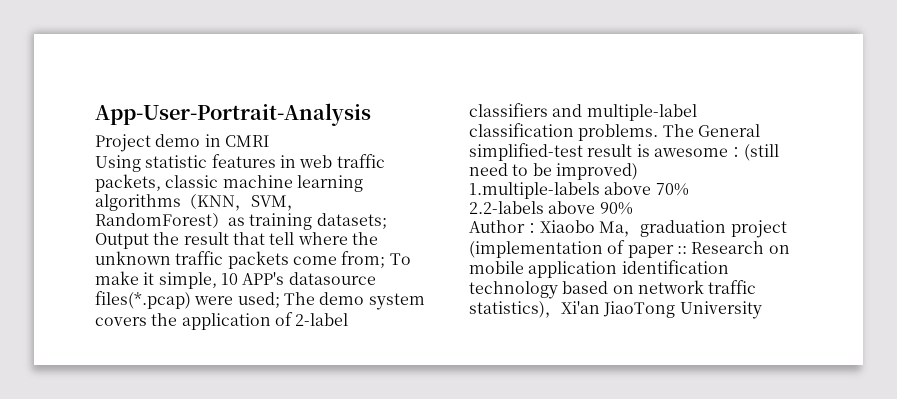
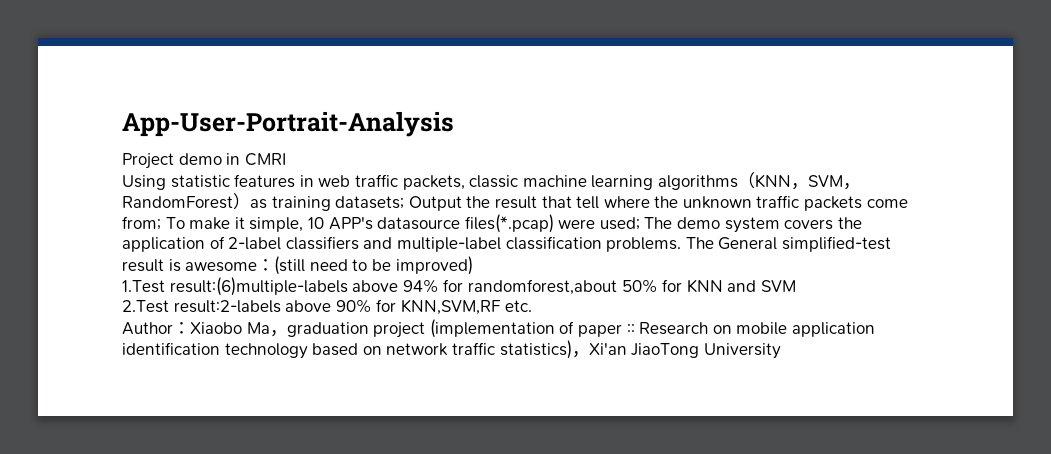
[469,182,689,199] [469,201,544,214] 1.multiple-labels above 70% // 2.2-labels -> [122,277,796,296] [122,300,281,313] 1.Test result:(6)multiple-labels above 94% for randomforest,about 50% for KNN and SVM // 2.Test result:2-labels
(633, 208) none -> [376,299,532,315] for KNN,SVM,RF etc.

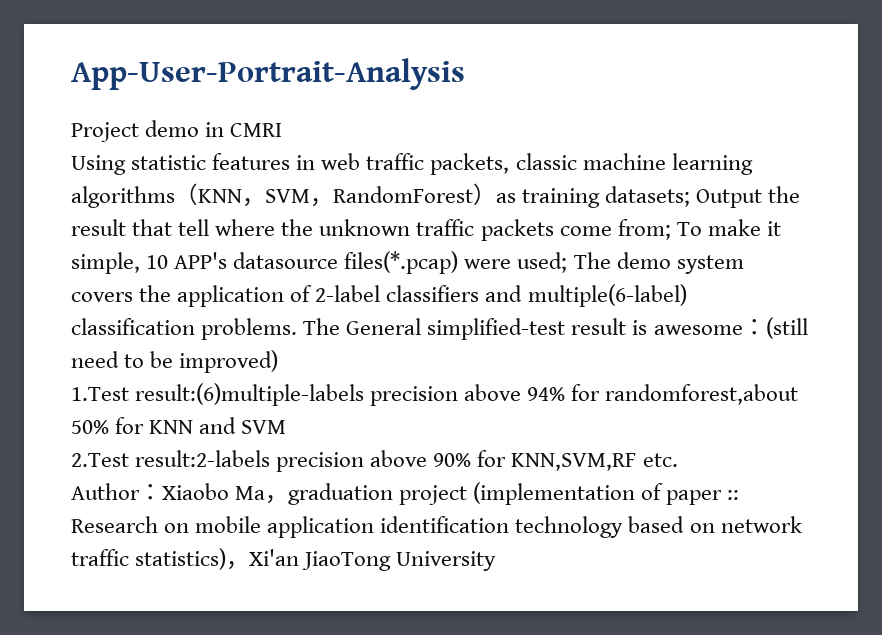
[396,237,501,252] multiple-label -> [527,284,687,307] multiple(6-label)
(348, 286) none -> [370,386,459,406] precision
(281, 306) none -> [276,452,365,472] precision

